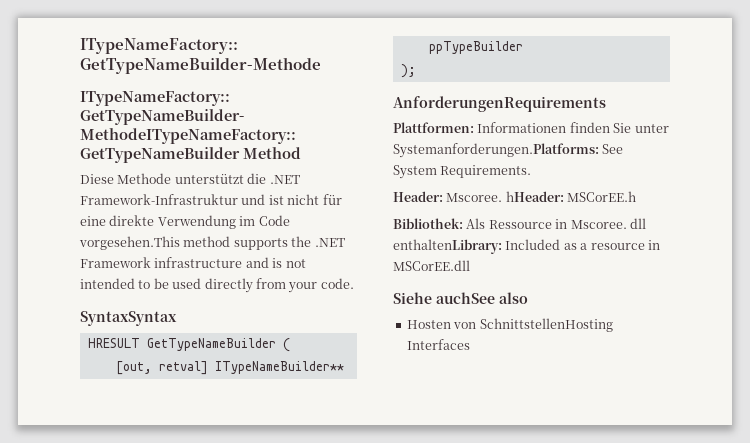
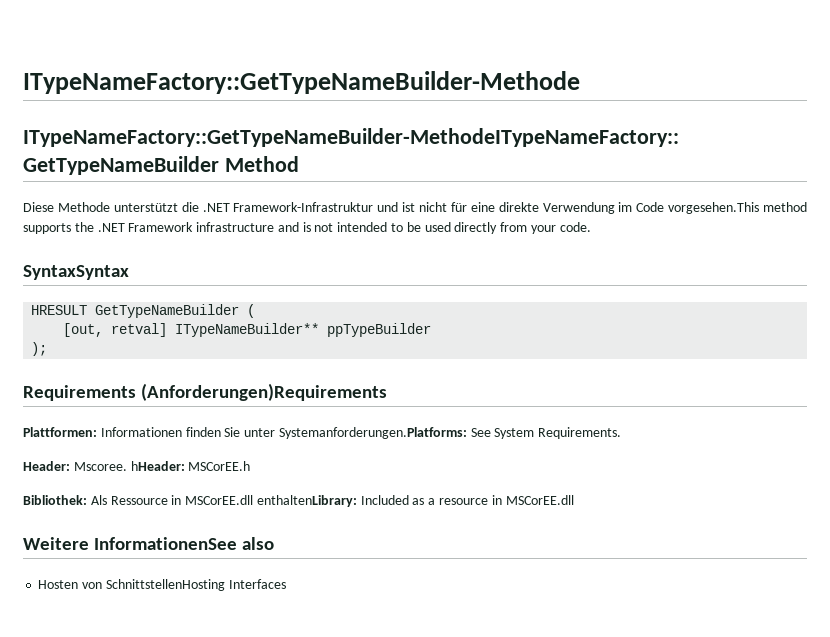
[393,96,606,112] AnforderungenRequirements -> [23,383,388,401] Requirements (Anforderungen)Requirements
[570,218,646,229] Mscoree. dll -> [185,495,254,505] MSCorEE.dll
[393,292,495,304] Siehe auchSee -> [23,537,238,550] Weitere InformationenSee

